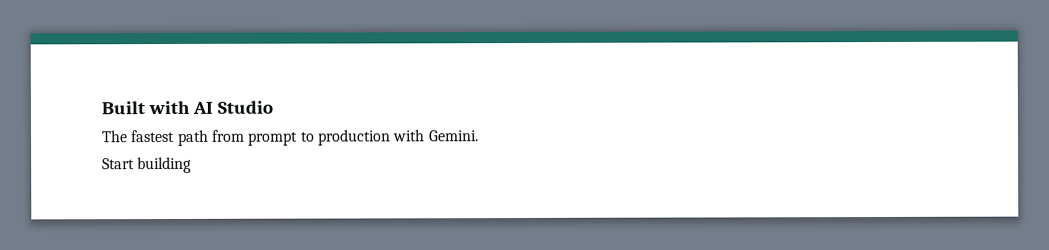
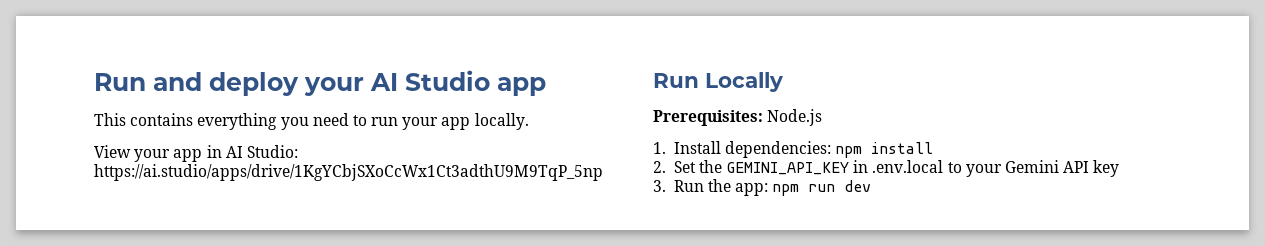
[101,100,273,115] [102,129,479,146] [102,156,193,174] Built with AI Studio // The fastest path from prompt to production with Gemini. // Start building -> [94,70,546,96] [94,113,529,130] [94,145,298,162] [94,164,603,181] [653,72,784,92] [653,109,823,126] [653,141,934,158] [653,160,1120,177] [653,179,872,196] Run and deploy your AI Studio app // This contains everything you need to run your app locally. // View your app in AI Studio: https://ai.studio/apps/drive/1KgYCbjSXoCcWx1Ct3adthU9M9TqP_5np // Run Locally // Prerequisites: Node.js // 1. Install dependencies: npm install // 2. Set the GEMINI_API_KEY in .env.local to your Gemini API key // 3. Run the app: npm run dev

